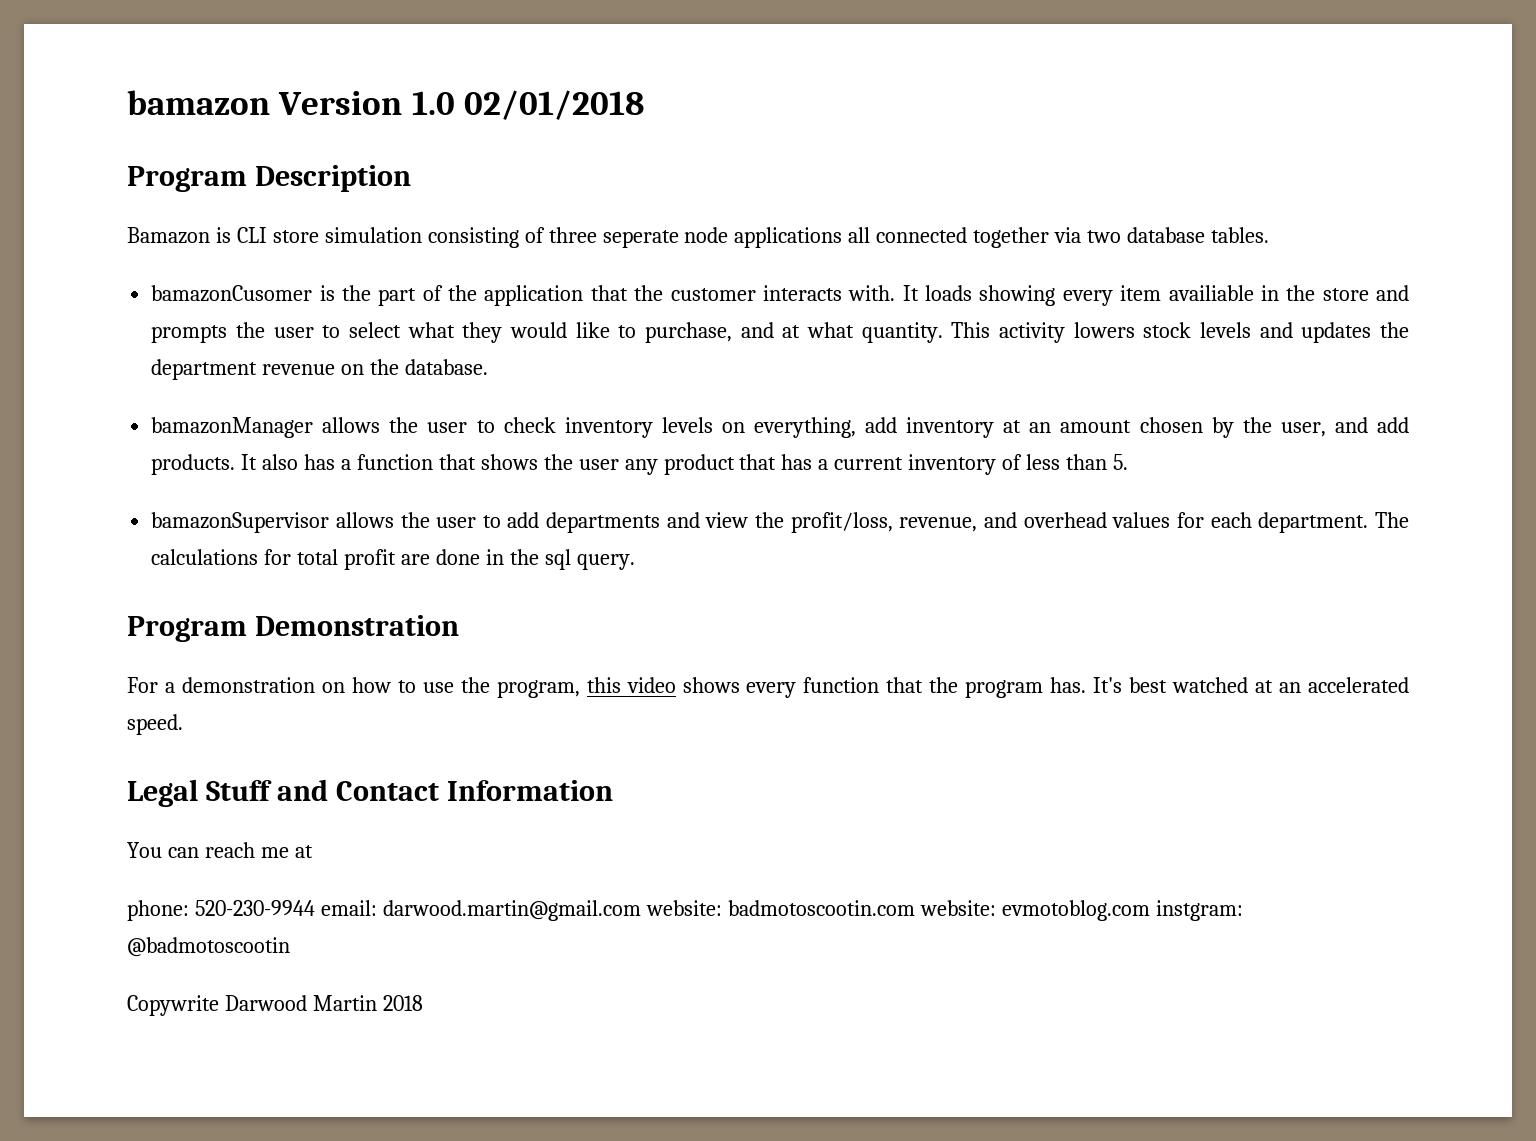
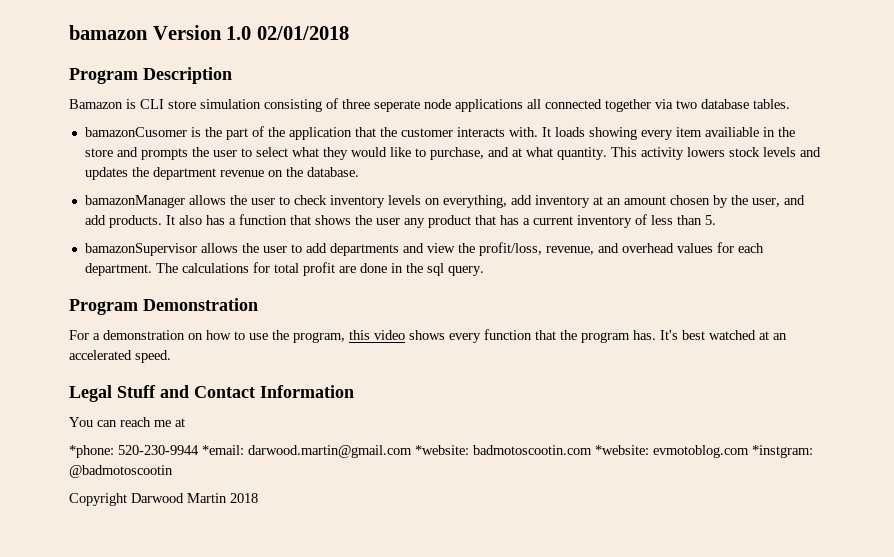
[127,900,1243,921] phone: 520-230-9944 email: darwood.martin@gmail.com website: badmotoscootin.com website: evmotoblog.com instgram: -> [69,445,813,458] *phone: 520-230-9944 *email: darwood.martin@gmail.com *website: badmotoscootin.com *website: evmotoblog.com *instgram:
[127,995,219,1016] Copywrite -> [69,493,127,506] Copyright

